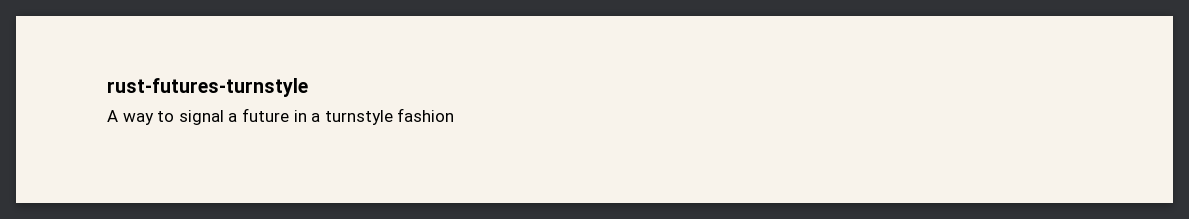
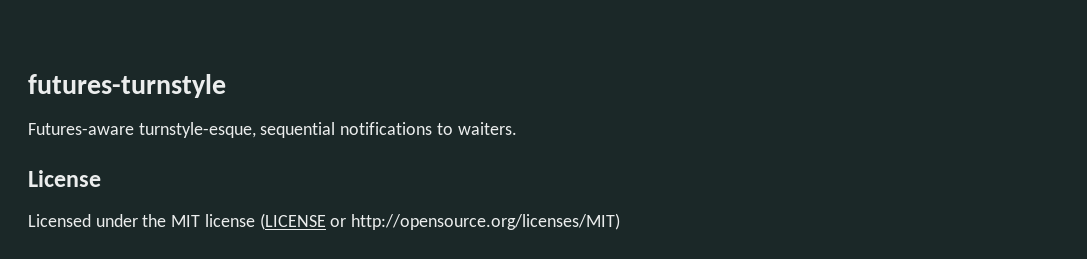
[107,78,308,97] [107,108,455,125] rust-futures-turnstyle // A way to signal a future in a turnstyle fashion -> [28,74,226,98] [28,122,517,138] [28,170,101,187] [28,213,621,230] futures-turnstyle // Futures-aware turnstyle-esque, sequential notifications to waiters. // License // Licensed under the MIT license (LICENSE or http://opensource.org/licenses/MIT)

